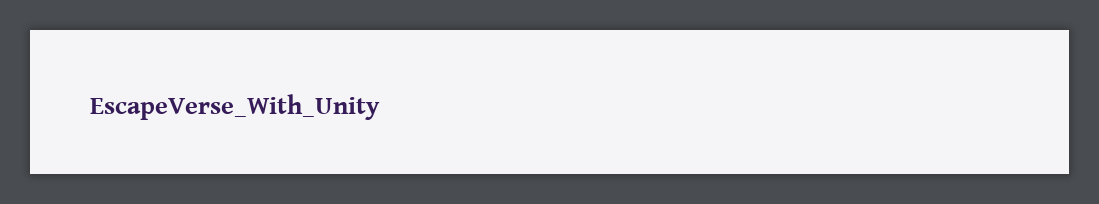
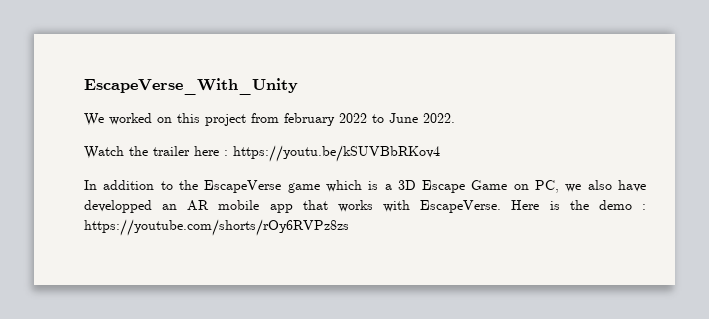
(380, 107) none -> [84,113,455,126] [84,145,440,162] [84,180,646,193] [84,200,646,213] [84,219,349,236] // We worked on this project from february 2022 to June 2022. // Watch the trailer here : https://youtu.be/kSUVBbRKov4 // In addition to the EscapeVerse game which is a 3D Escape Game on PC, we also have developped an AR mobile app that works with EscapeVerse. Here is the demo : https://youtube.com/shorts/rOy6RVPz8zs

